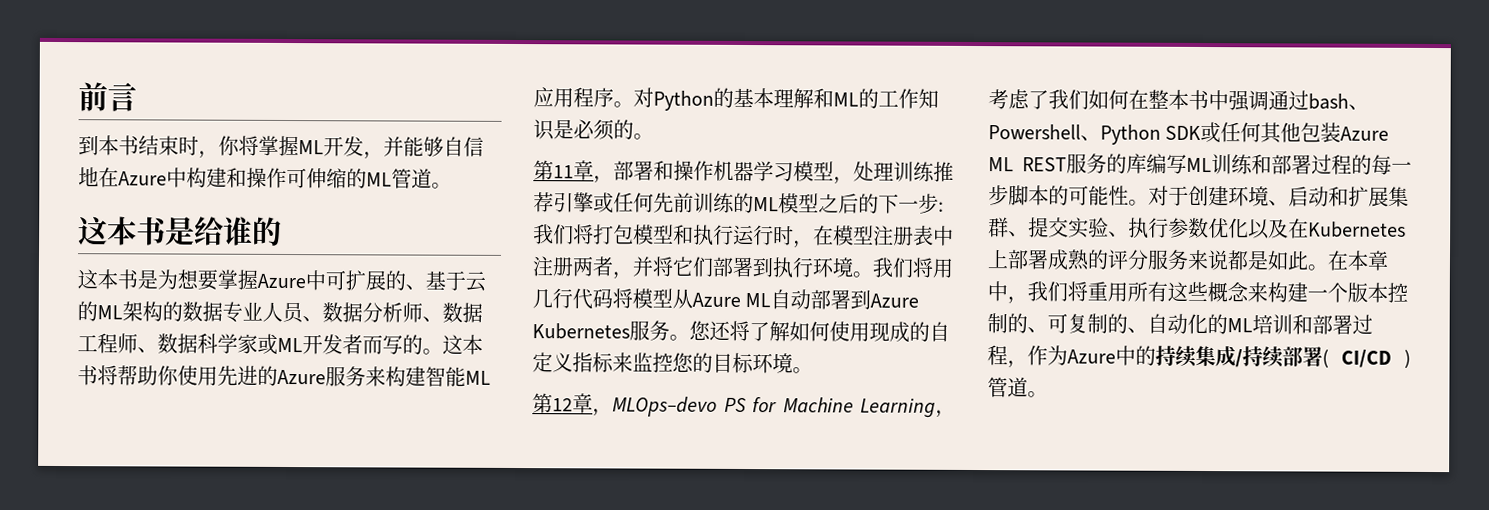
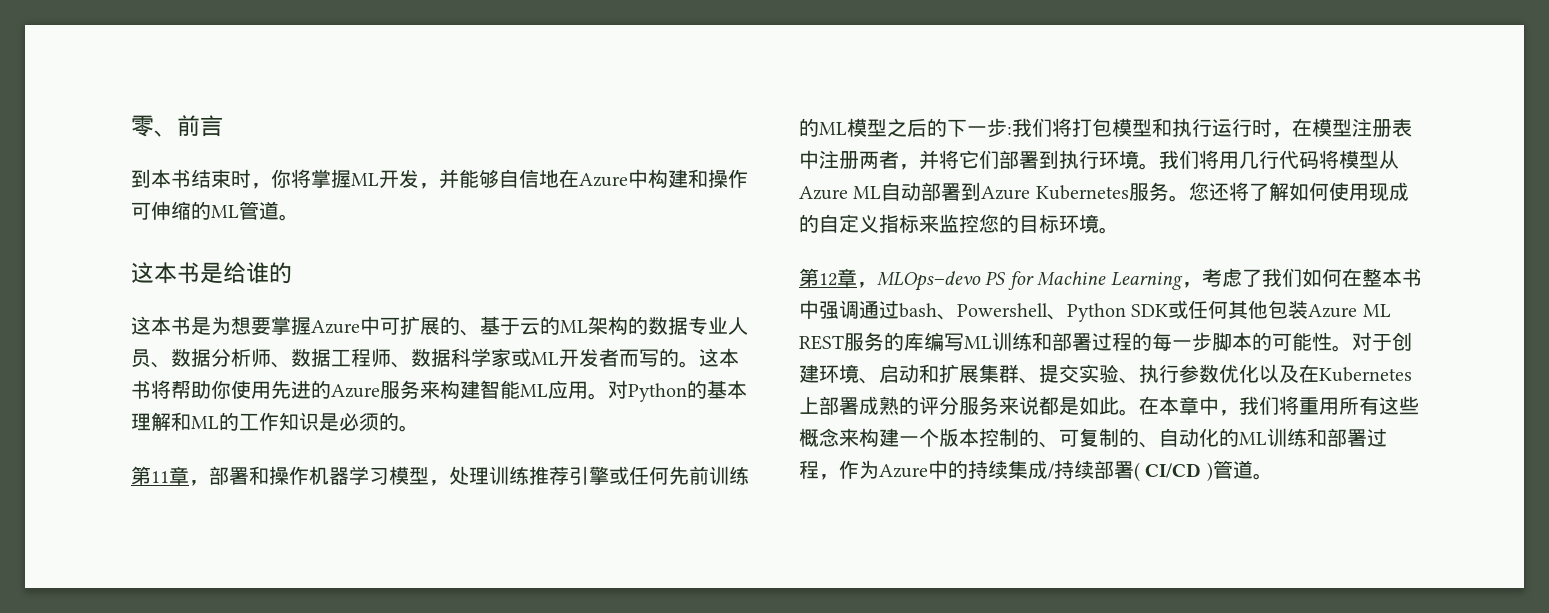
(78, 97) none -> [131,115,177,137] 零、
[573,87,614,108] 程序 -> (588, 390) none
[1252,314,1293,335] 培训 -> [1267,428,1307,447] 训练

